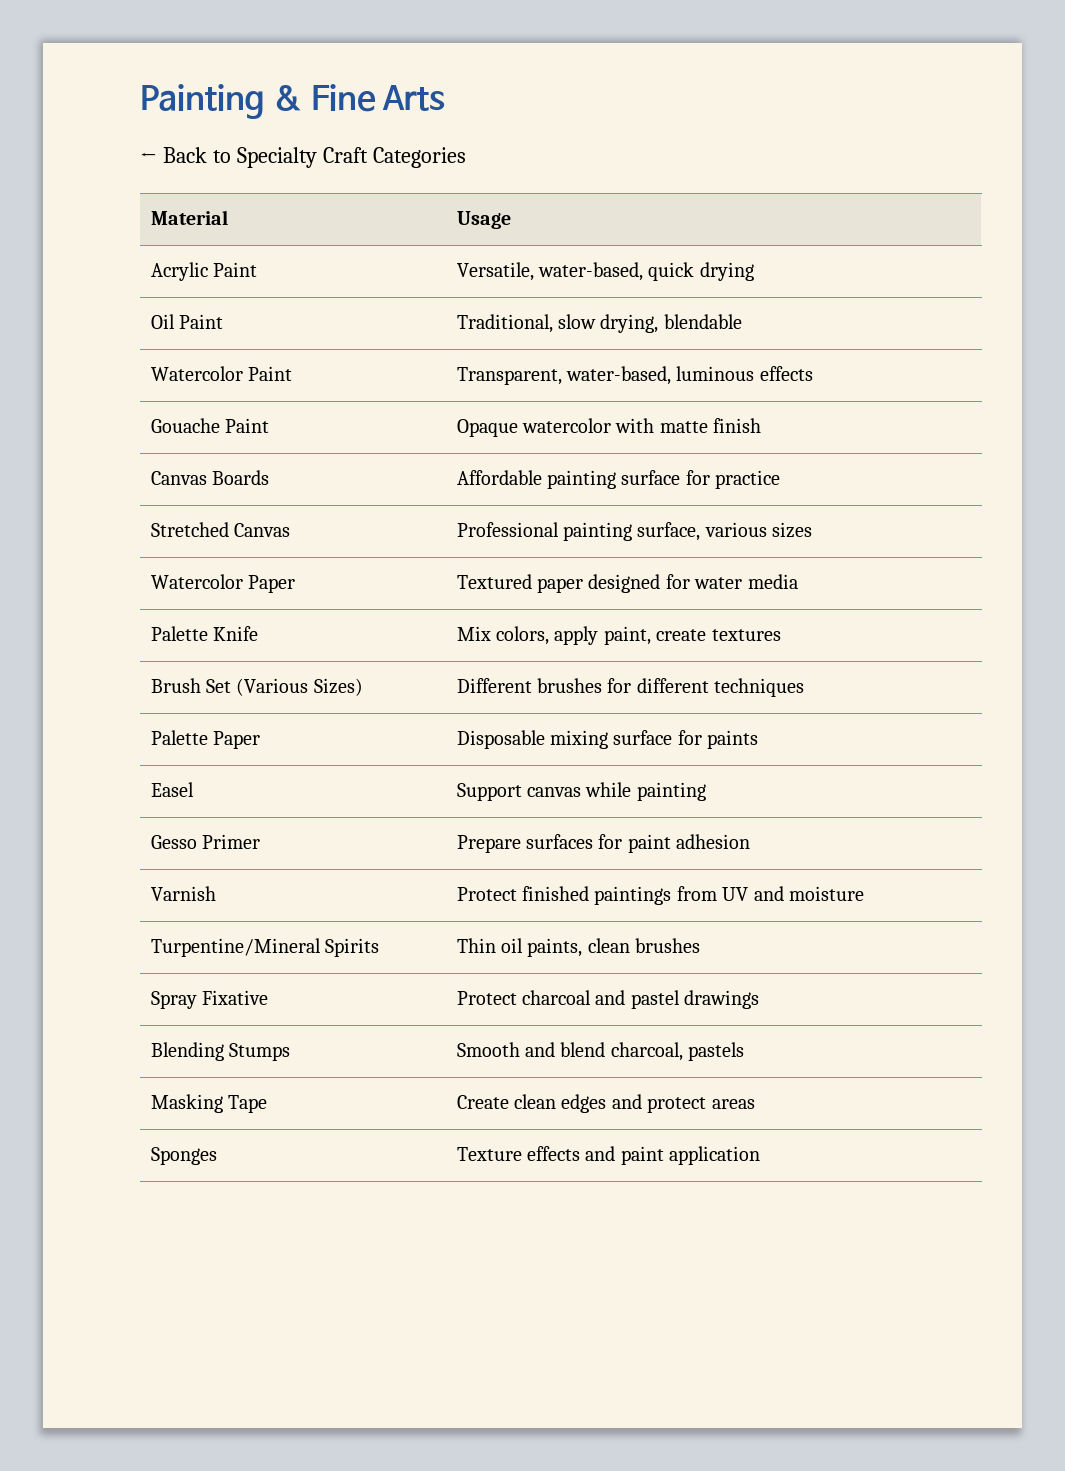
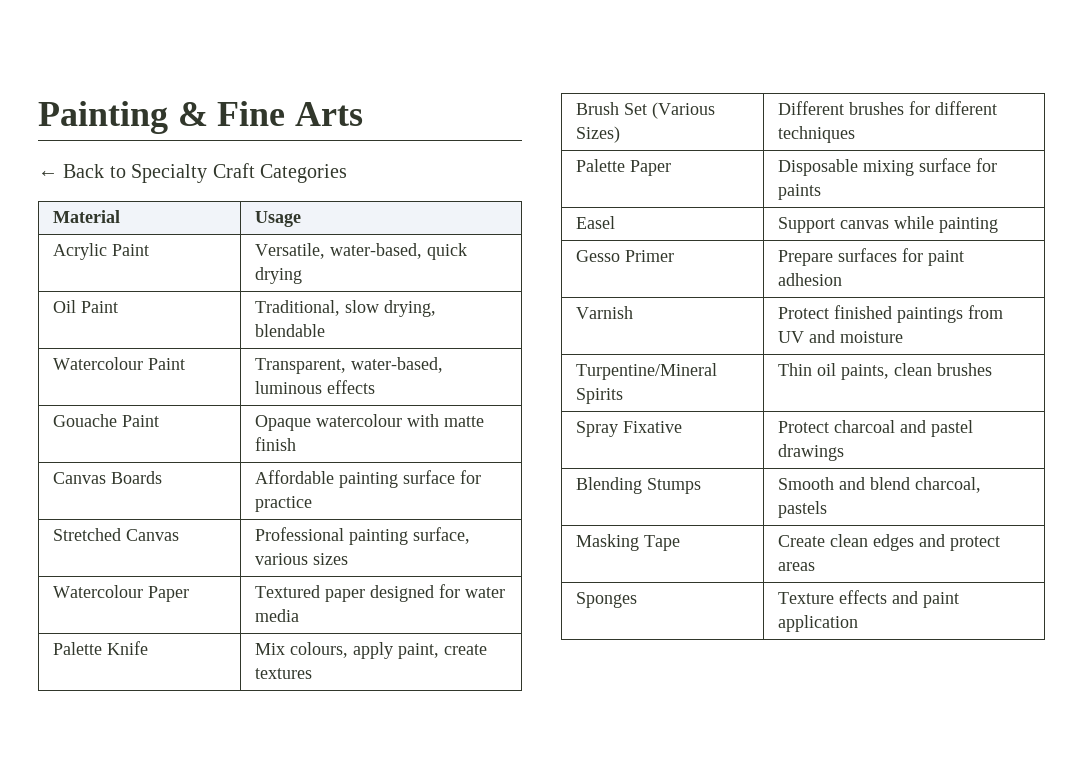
[150,366,243,381] Watercolor -> [52,357,143,370] Watercolour
[522,418,612,433] watercolor -> [315,414,402,427] watercolour
[150,574,243,589] Watercolor -> [52,585,143,598] Watercolour
[496,626,550,645] colors, -> [289,642,348,658] colours,

